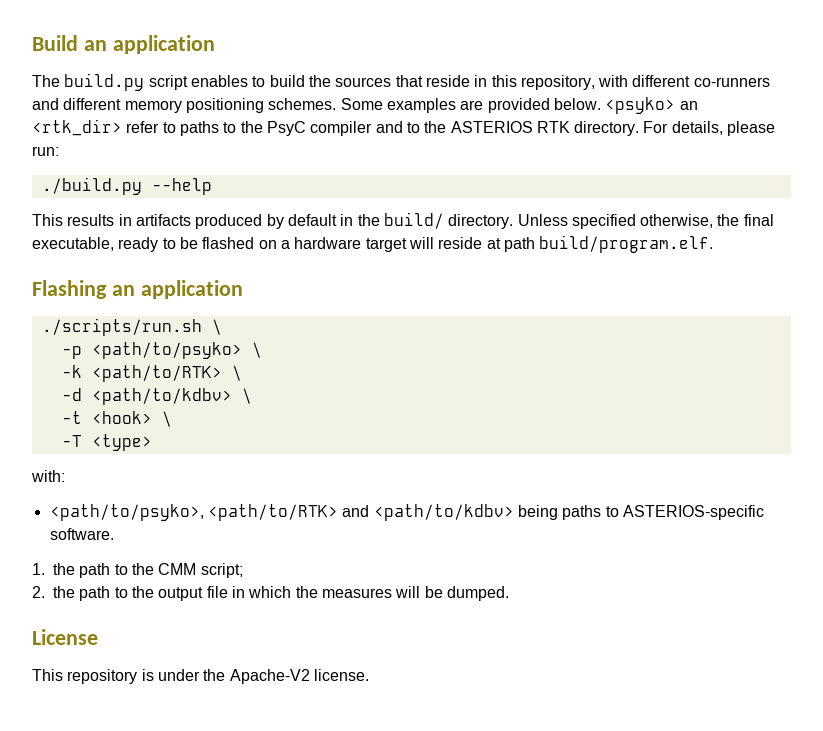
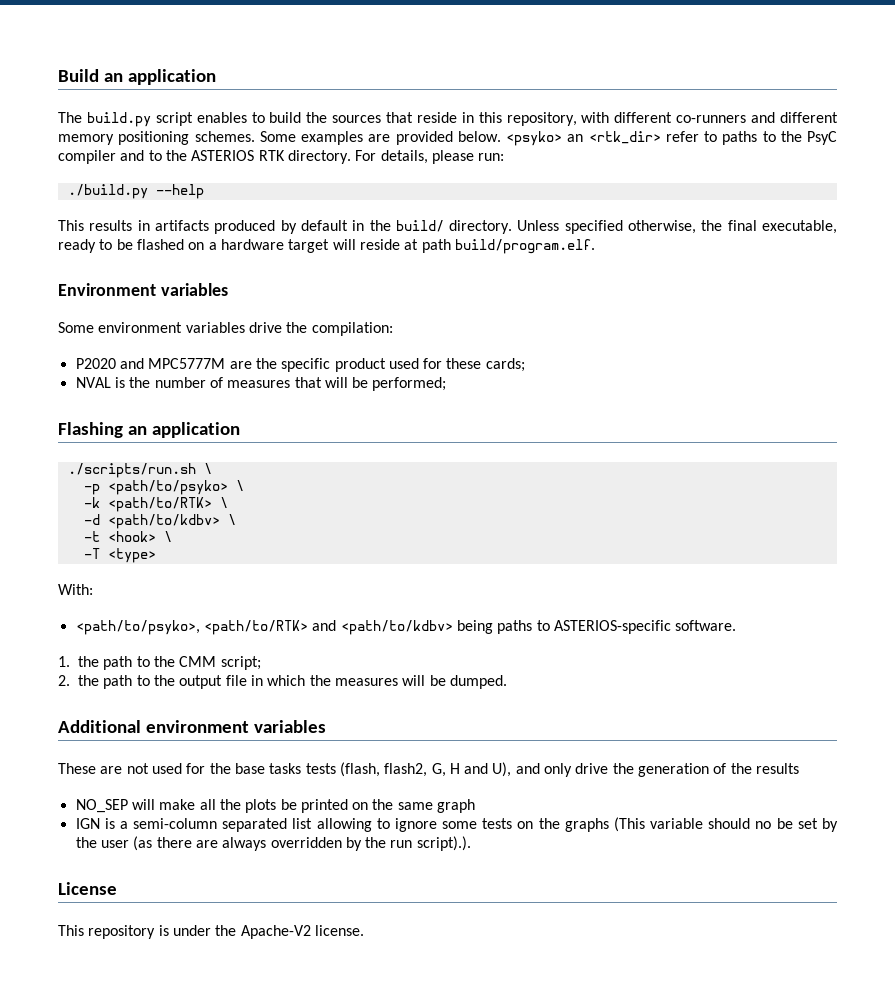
(714, 244) none -> [58,283,228,296] [58,322,393,336] [75,358,525,372] [75,377,447,391] // Environment variables // Some environment variables drive the compilation: // P2020 and MPC5777M are the specific product used for these cards; // NVAL is the number of measures that will be performed;
[31,470,65,482] with: -> [58,584,93,595] With:
(509, 593) none -> [58,720,326,733] [58,762,800,777] [75,799,476,813] [75,817,838,832] [75,836,471,851] // Additional environment variables // These are not used for the base tasks tests (flash, flash2, G, H and U), and only drive the generation of the results // NO_SEP will make all the plots be printed on the same graph // IGN is a semi-column separated list allowing to ignore some tests on the graphs (This variable should no be set by the user (as there are always overridden by the run script).).

